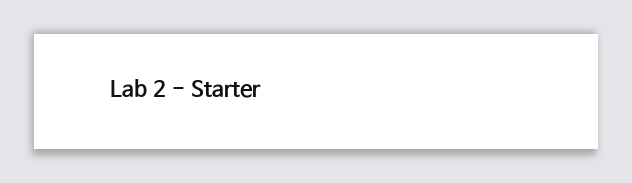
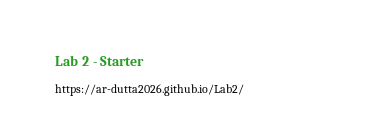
(261, 89) none -> [55,84,244,96] // https://ar-dutta2026.github.io/Lab2/

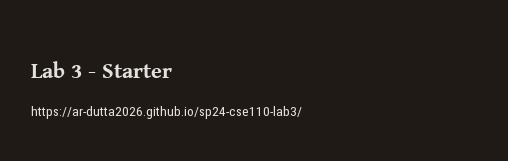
[81,56,89,66] 2 -> [71,65,82,78] 3
[55,84,244,96] https://ar-dutta2026.github.io/Lab2/ -> [31,106,302,119] https://ar-dutta2026.github.io/sp24-cse110-lab3/

